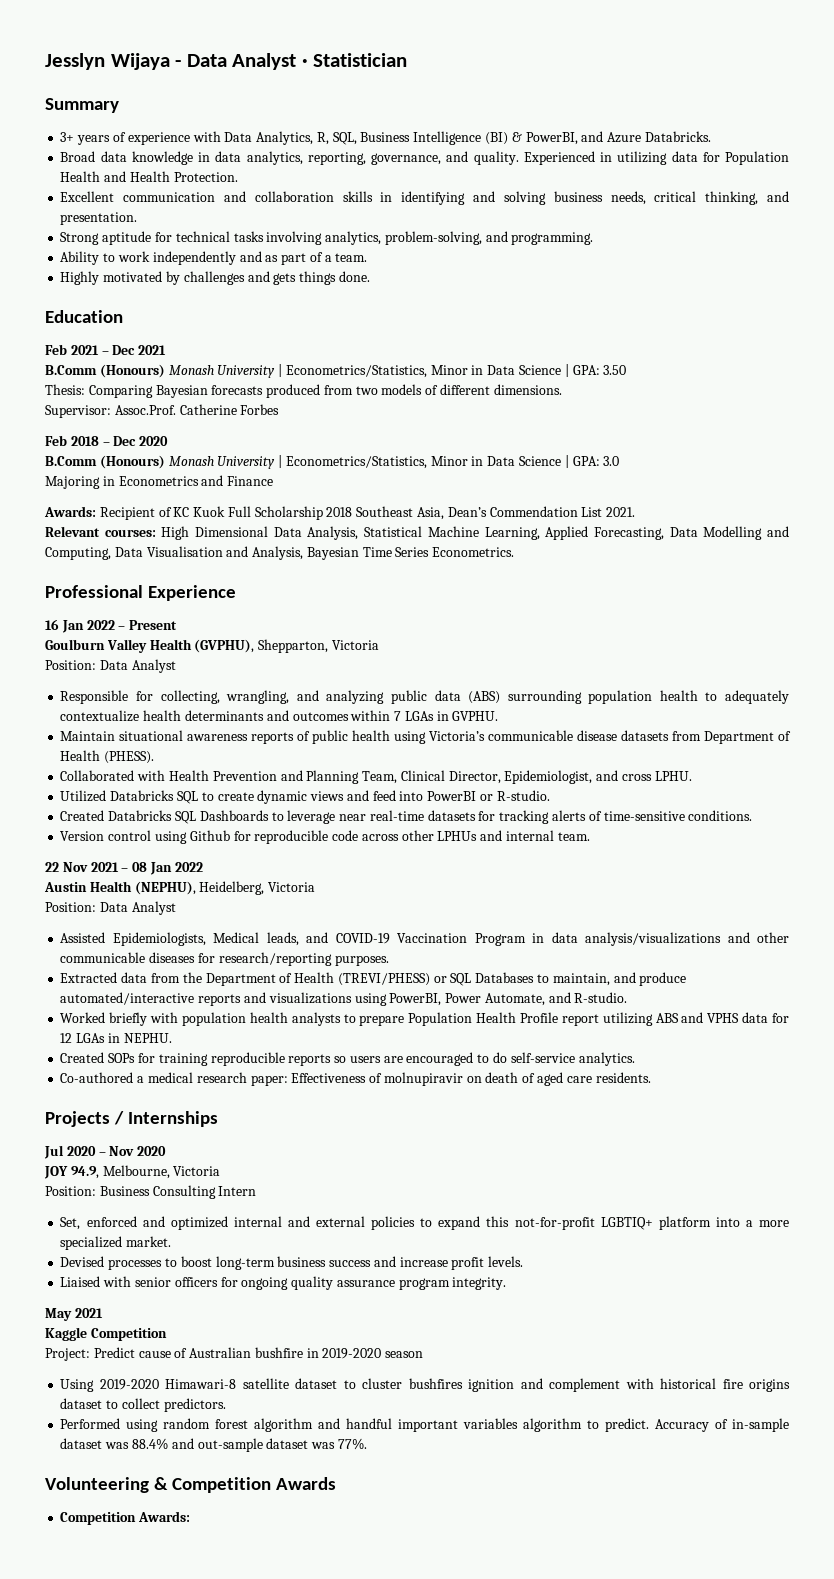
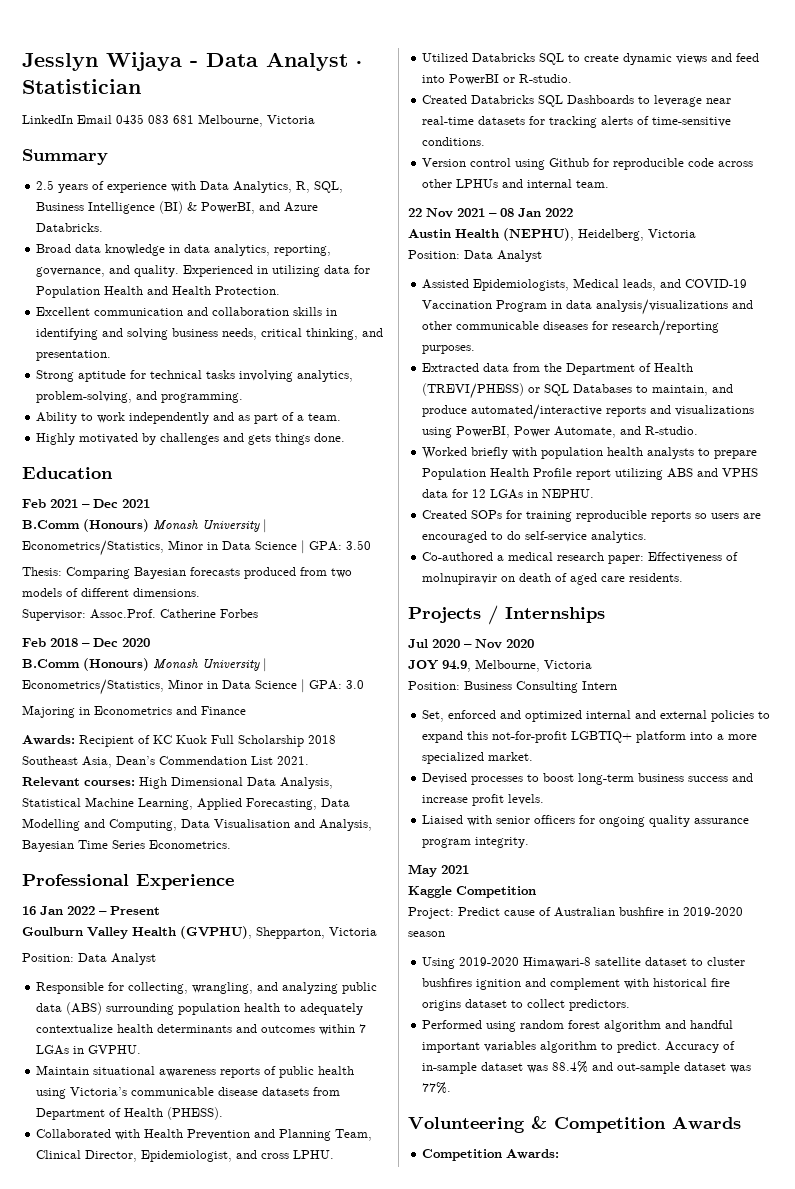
(408, 60) none -> [22,114,315,127] // LinkedIn Email 0435 083 681 Melbourne, Victoria
[60,132,75,142] 3+ -> [36,180,55,190] 2.5

